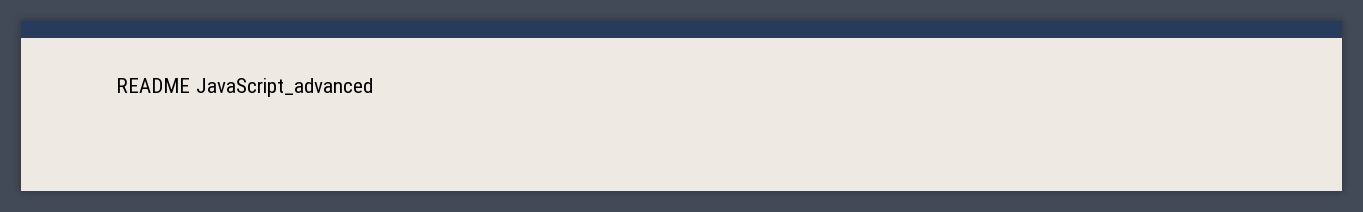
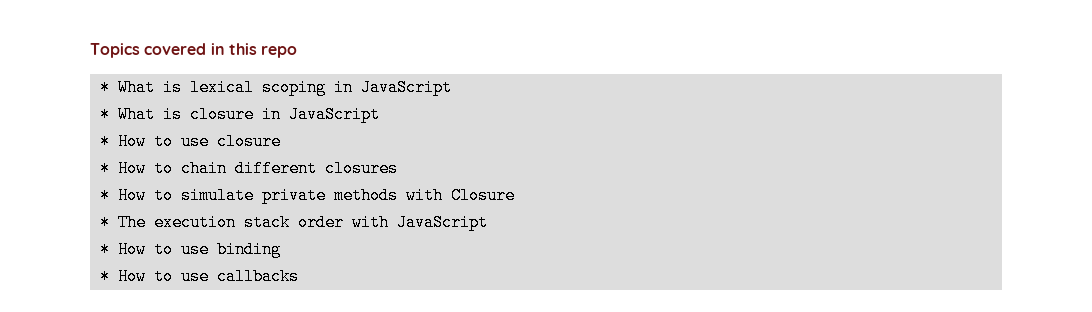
[116,78,373,97] README JavaScript_advanced -> [90,43,298,58] [100,79,453,96] [100,106,381,123] [100,133,282,150] [100,160,399,177] [100,187,516,204] [100,214,489,231] [100,241,282,258] [100,268,300,285] Topics covered in this repo // * What is lexical scoping in JavaScript // * What is closure in JavaScript // * How to use closure // * How to chain different closures // * How to simulate private methods with Closure // * The execution stack order with JavaScript // * How to use binding // * How to use callbacks

